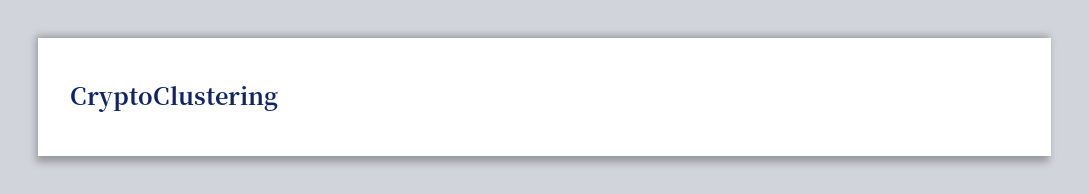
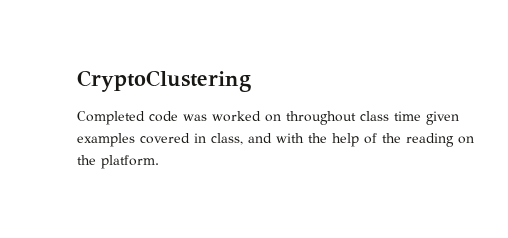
(278, 99) none -> [77,111,459,125] [77,133,474,147] [77,155,159,169] // Completed code was worked on throughout class time given examples covered in class, and with the help of the reading on the platform.

